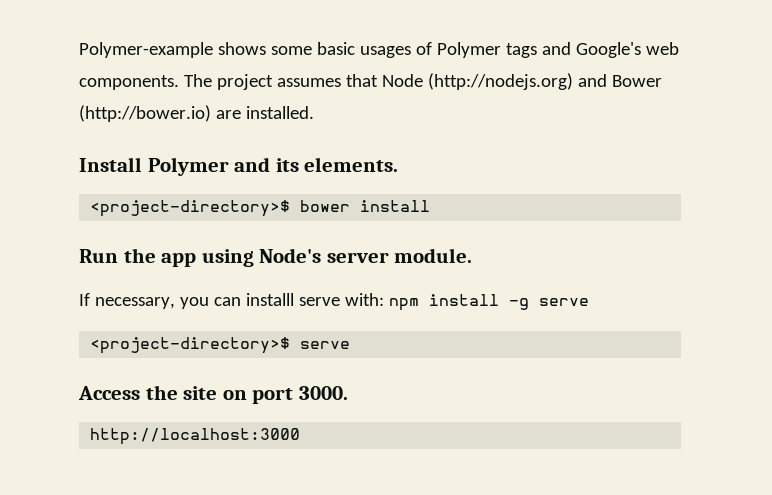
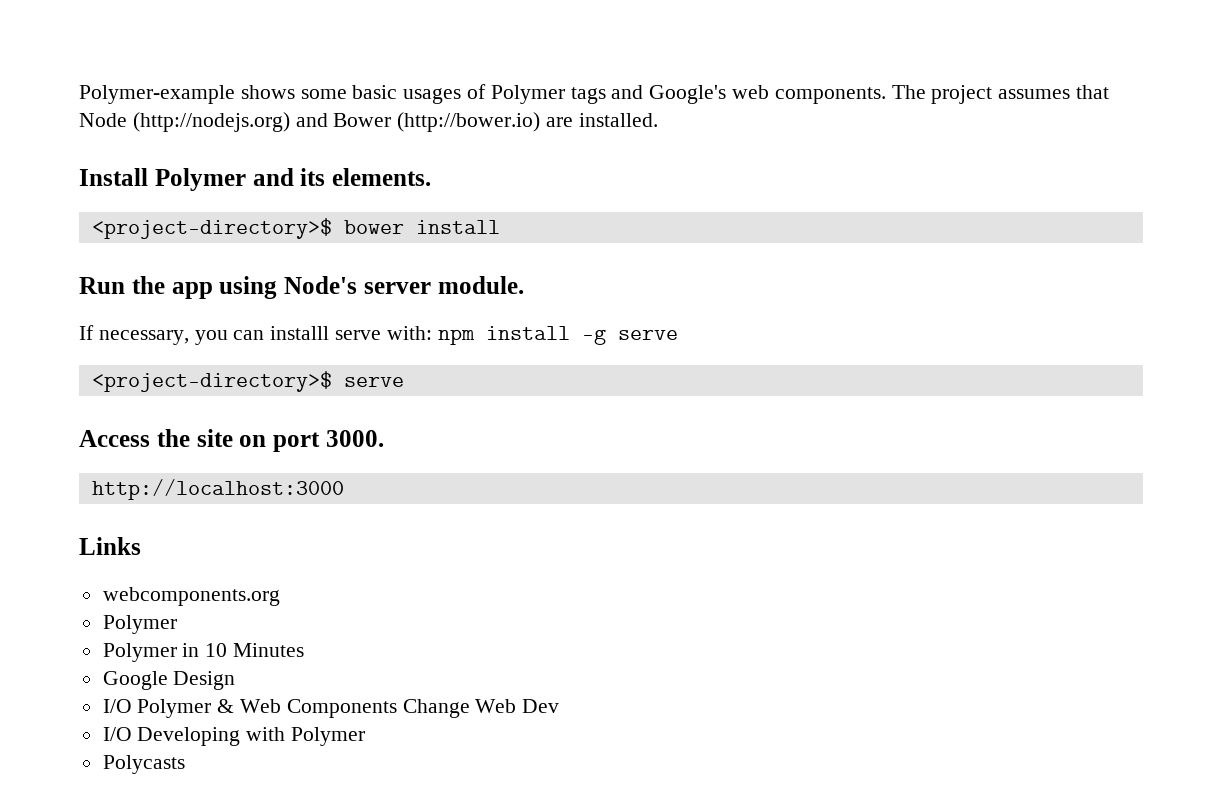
(301, 436) none -> [79,537,141,555] [102,587,280,606] [102,615,177,634] [102,643,305,662] [102,671,236,690] [102,699,560,718] [102,727,366,746] [102,755,185,774] // Links // webcomponents.org // Polymer // Polymer in 10 Minutes // Google Design // I/O Polymer & Web Components Change Web Dev // I/O Developing with Polymer // Polycasts

